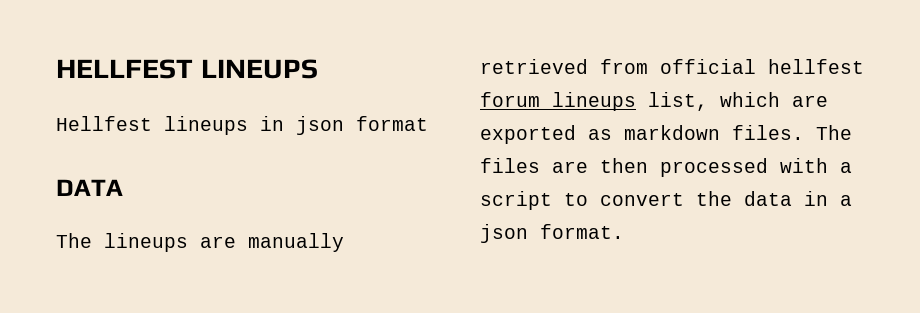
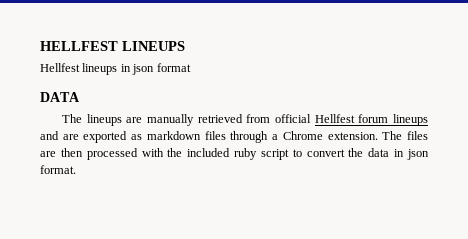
[768,59,864,74] hellfest -> [314,114,355,123] Hellfest
[648,92,780,111] list, which -> [40,131,59,140] and
[732,125,804,140] files. -> [204,131,378,143] files through a Chrome extension.
[840,162,852,173] a -> [167,148,258,160] the included ruby
[840,195,852,206] a -> (405, 153) none

